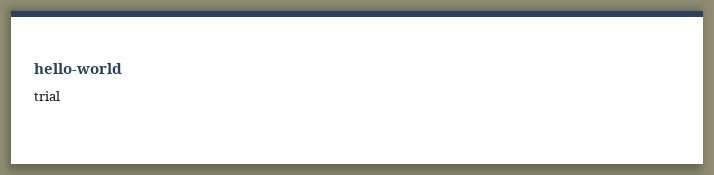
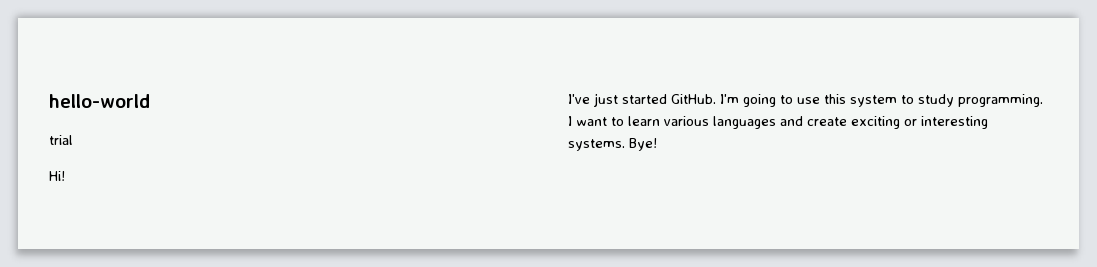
(60, 96) none -> [49,171,65,181] [568,93,1043,107] [568,116,988,129] [568,138,657,151] // Hi! // I've just started GitHub. I'm going to use this system to study programming. I want to learn various languages and create exciting or interesting systems. Bye!

